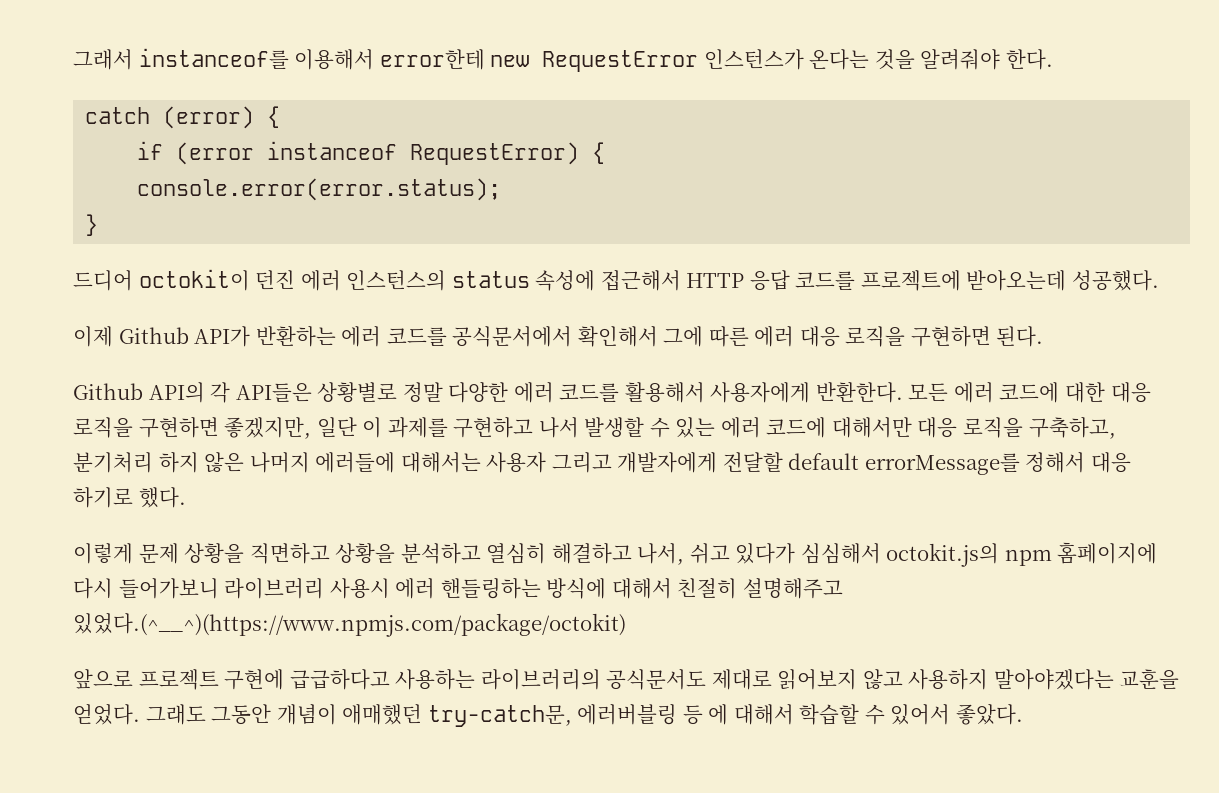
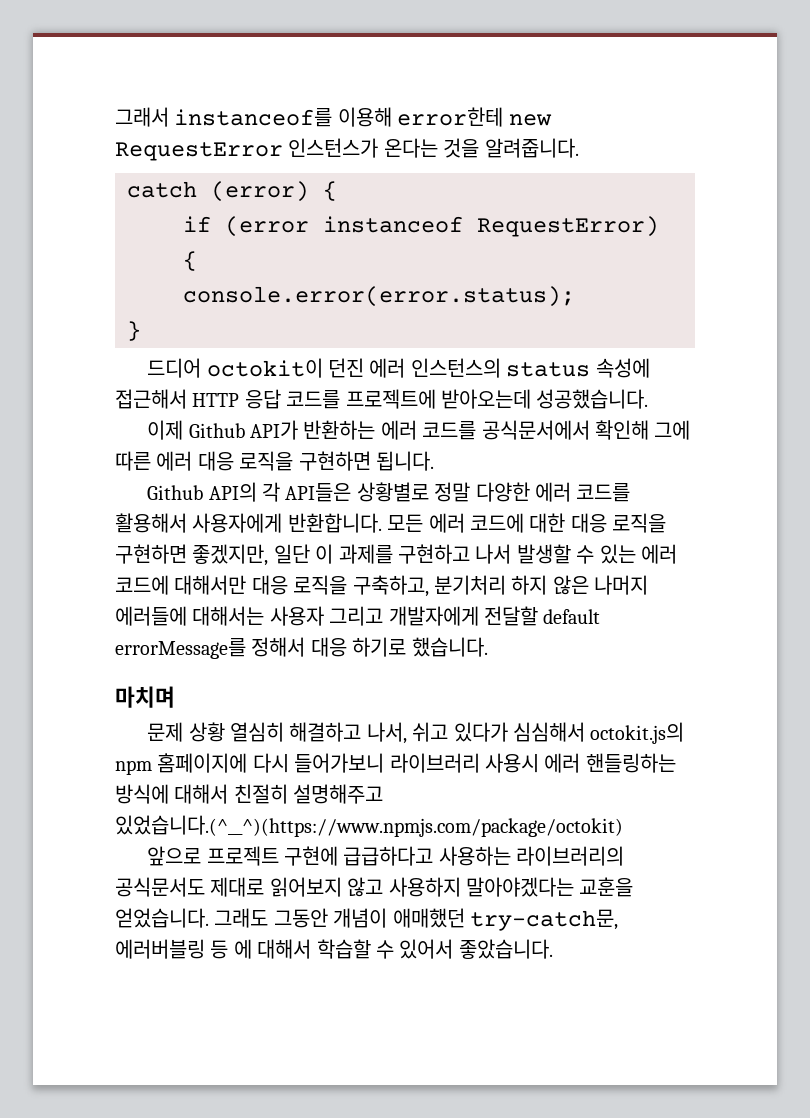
[294,49,375,70] 이용해서 -> [337,107,392,127] 이용해
[920,49,1053,70] 알려줘야 한다. -> [484,138,579,158] 알려줍니다.
[1071,270,1159,291] 성공했다. -> [536,389,649,409] 성공했습니다.
[577,326,658,347] 확인해서 -> [595,420,650,440] 확인해
[996,326,1044,347] 된다. -> [376,451,434,471] 됩니다.
[815,382,903,403] 반환한다. -> [287,513,382,533] 반환합니다.
[138,487,186,508] [73,543,481,564] 했다. // 이렇게 문제 상황을 직면하고 상황을 분석하고 -> [411,637,488,657] [115,686,175,708] [147,722,225,742] 했습니다. // 마치며 // 문제 상황
[73,613,626,637] 있었다.(^__^)(https://www.npmjs.com/package/octokit) -> [115,815,623,837] 있었습니다.(^__^)(https://www.npmjs.com/package/octokit)
[73,704,140,725] 얻었다. -> [115,908,209,928] 얻었습니다.
[955,704,1023,725] 좋았다. -> [458,939,553,959] 좋았습니다.

